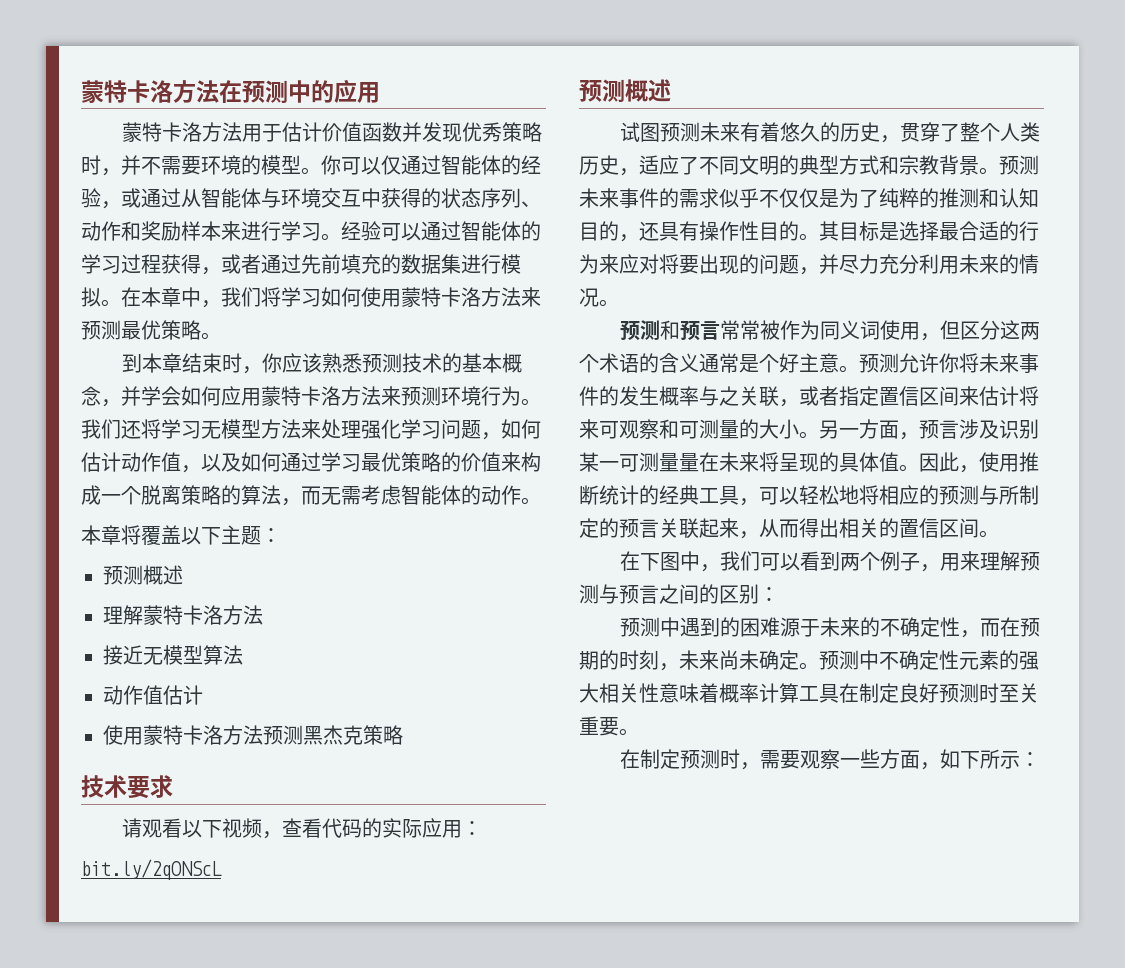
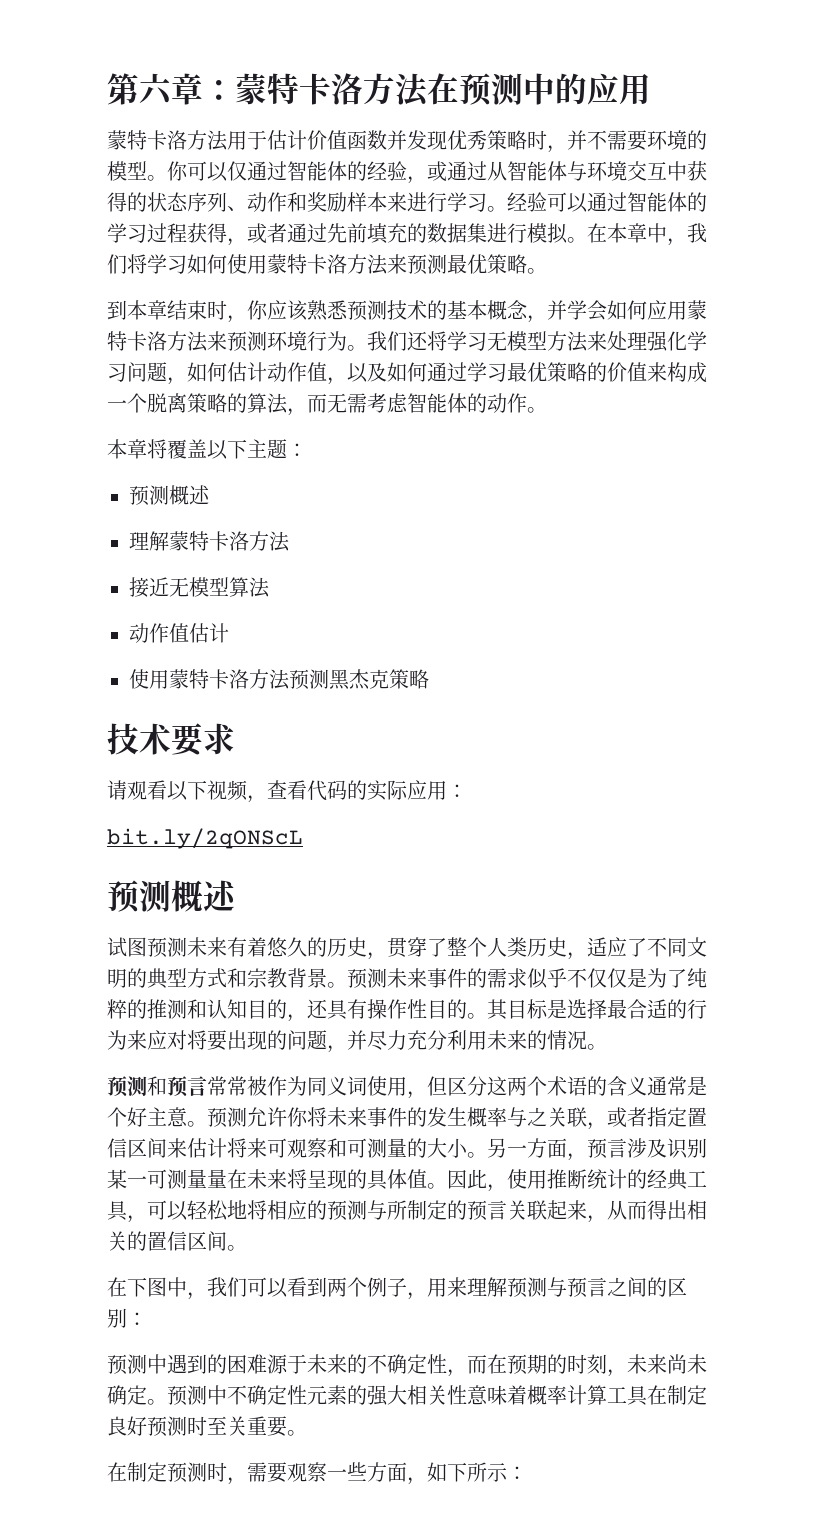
(81, 91) none -> [107,73,235,106] 第六章：

